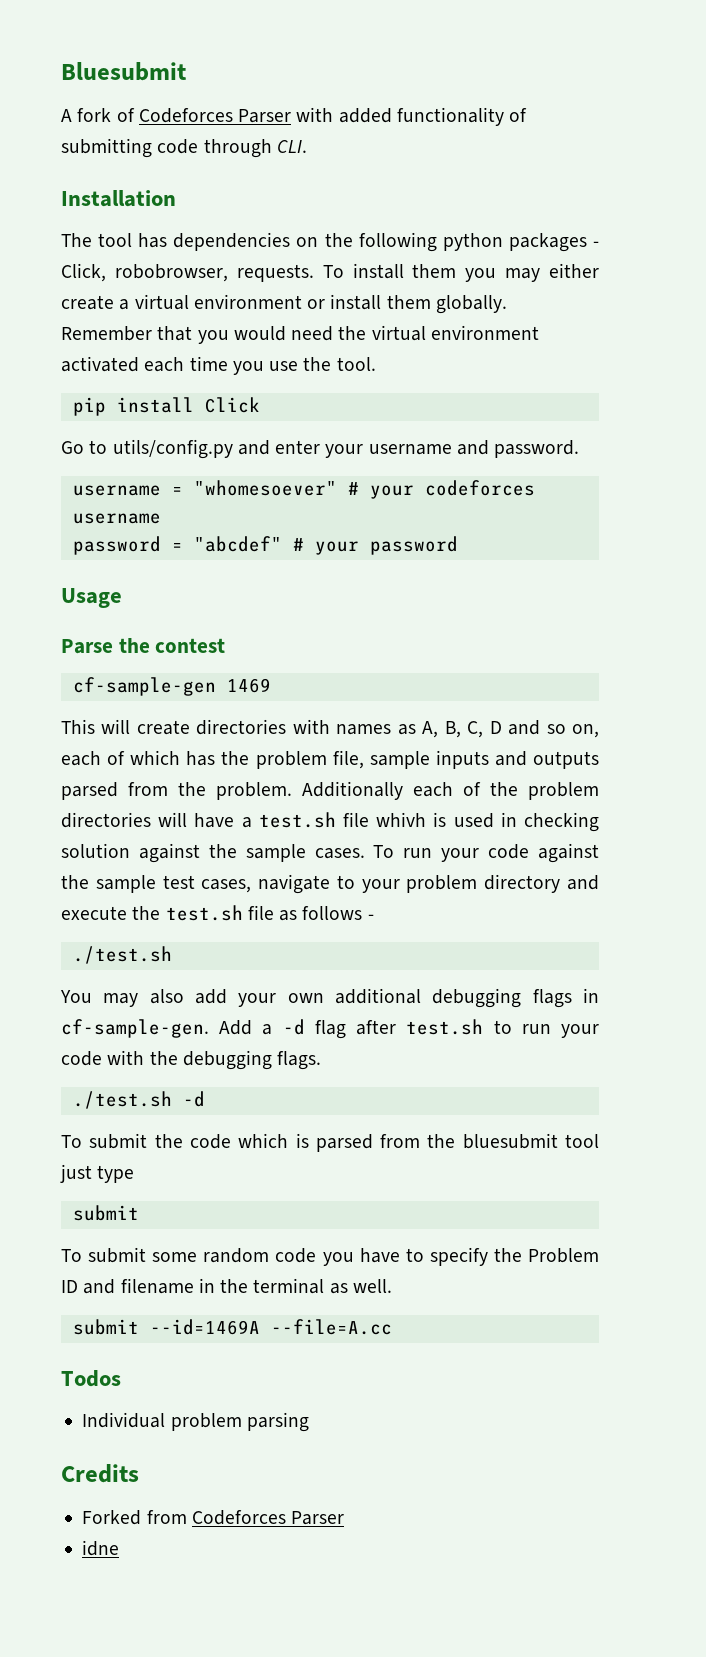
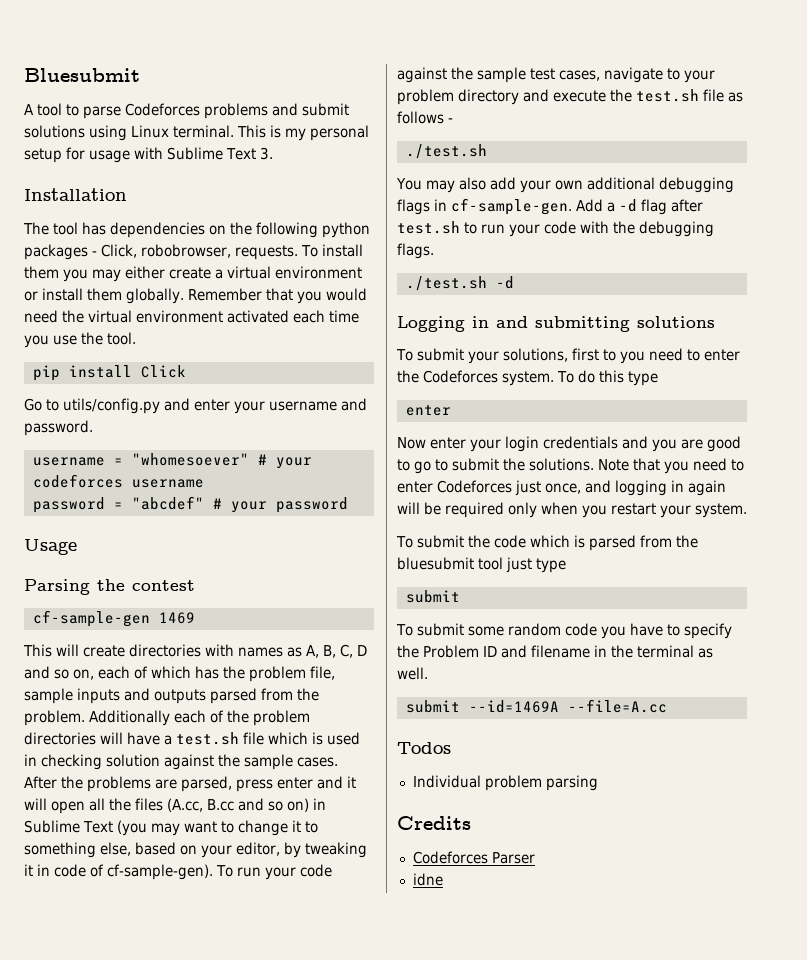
[77,107,528,126] [61,138,307,158] fork of Codeforces Parser with added functionality of submitting code through CLI. -> [37,103,349,119] [24,125,369,141] [24,147,273,163] tool to parse Codeforces problems and submit solutions using Linux terminal. This is my personal setup for usage with Sublime Text 3.
[61,639,113,654] Parse -> [24,579,90,595] Parsing
[376,812,427,827] whivh -> [268,732,308,745] which
(365, 853) none -> [24,776,356,792] [24,798,326,814] [24,820,318,836] [24,842,367,858] [24,864,213,880] After the problems are parsed, press enter and it will open all the files (A.cc, B.cc and so on) in Sublime Text (you may want to change it to something else, based on your editor, by tweaking it in code of cf-sample-gen).
(205, 1099) none -> [397,316,715,332] [396,348,740,364] [397,370,658,386] [405,405,451,416] [397,436,741,452] [397,458,744,474] [397,480,726,496] [397,502,747,518] // Logging in and submitting solutions // To submit your solutions, first to you need to enter the Codeforces system. To do this type // enter // Now enter your login credentials and you are good to go to submit the solutions. Note that you need to enter Codeforces just once, and logging in again will be required only when you restart your system.
[82,1510,187,1525] Forked from -> (471, 823) none

